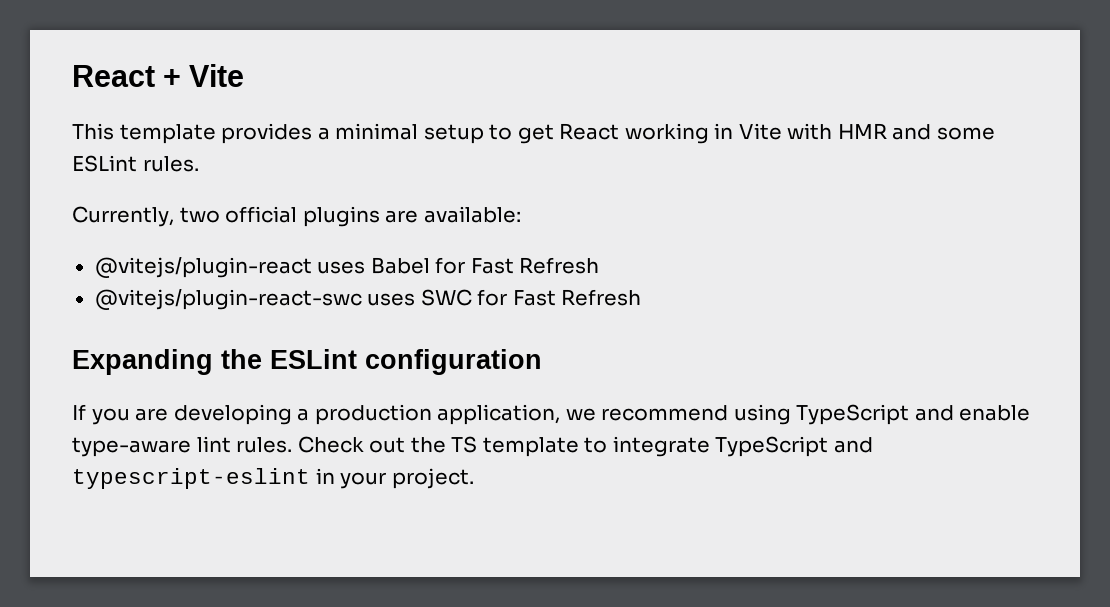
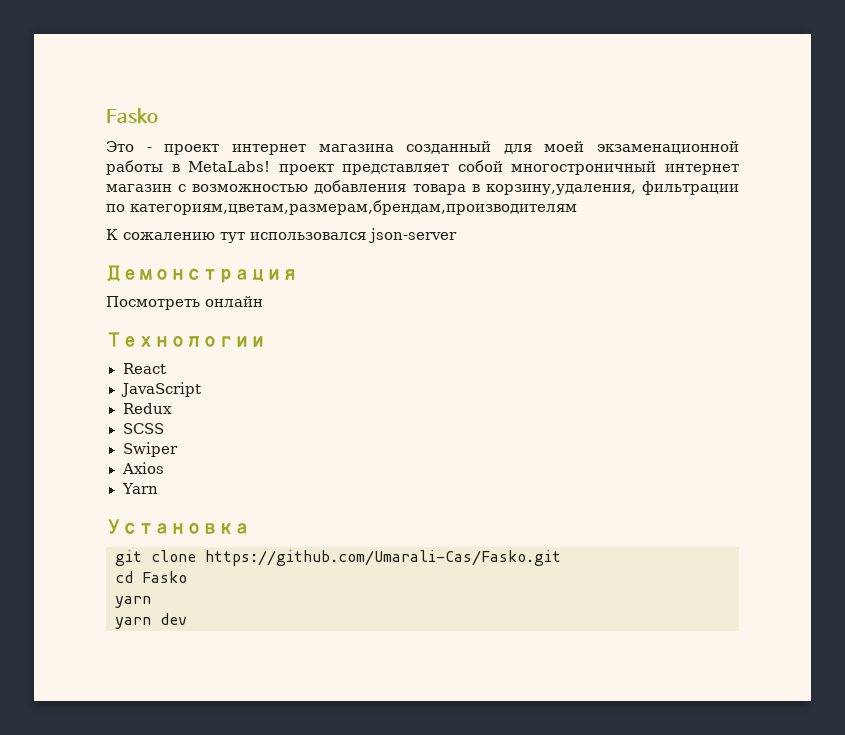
[72,64,245,87] [72,123,996,144] [72,155,199,172] [72,206,521,227] [94,257,600,278] [94,289,642,310] [72,349,542,375] [72,404,1031,425] [72,436,873,457] [72,468,474,489] React + Vite // This template provides a minimal setup to get React working in Vite with HMR and some ESLint rules. // Currently, two official plugins are available: // @vitejs/plugin-react uses Babel for Fast Refresh // @vitejs/plugin-react-swc uses SWC for Fast Refresh // Expanding the ESLint configuration // If you are developing a production application, we recommend using TypeScript and enable type-aware lint rules. Check out the TS template to integrate TypeScript and typescript-eslint in your project. -> [106,108,158,124] [106,141,739,155] [106,160,739,175] [106,180,739,195] [106,200,577,215] [106,228,457,243] [106,265,298,283] [106,296,263,310] [106,332,266,347] [122,363,166,374] [120,382,201,397] [122,403,172,414] [122,423,164,434] [122,442,178,457] [121,462,164,474] [121,483,159,494] [106,519,250,534] [115,550,561,566] [115,571,187,583] [115,596,151,608] [115,613,187,629] Fasko // Это - проект интернет магазина созданный для моей экзаменационной работы в MetaLabs! проект представляет собой многостроничный интернет магазин с возможностью добавления товара в корзину,удаления, фильтрации по категориям,цветам,размерам,брендам,производителям // К сожалению тут использовался json-server // Демонстрация // Посмотреть онлайн // Технологии // React // JavaScript // Redux // SCSS // Swiper // Axios // Yarn // Установка // git clone https://github.com/Umarali-Cas/Fasko.git // cd Fasko // yarn // yarn dev

